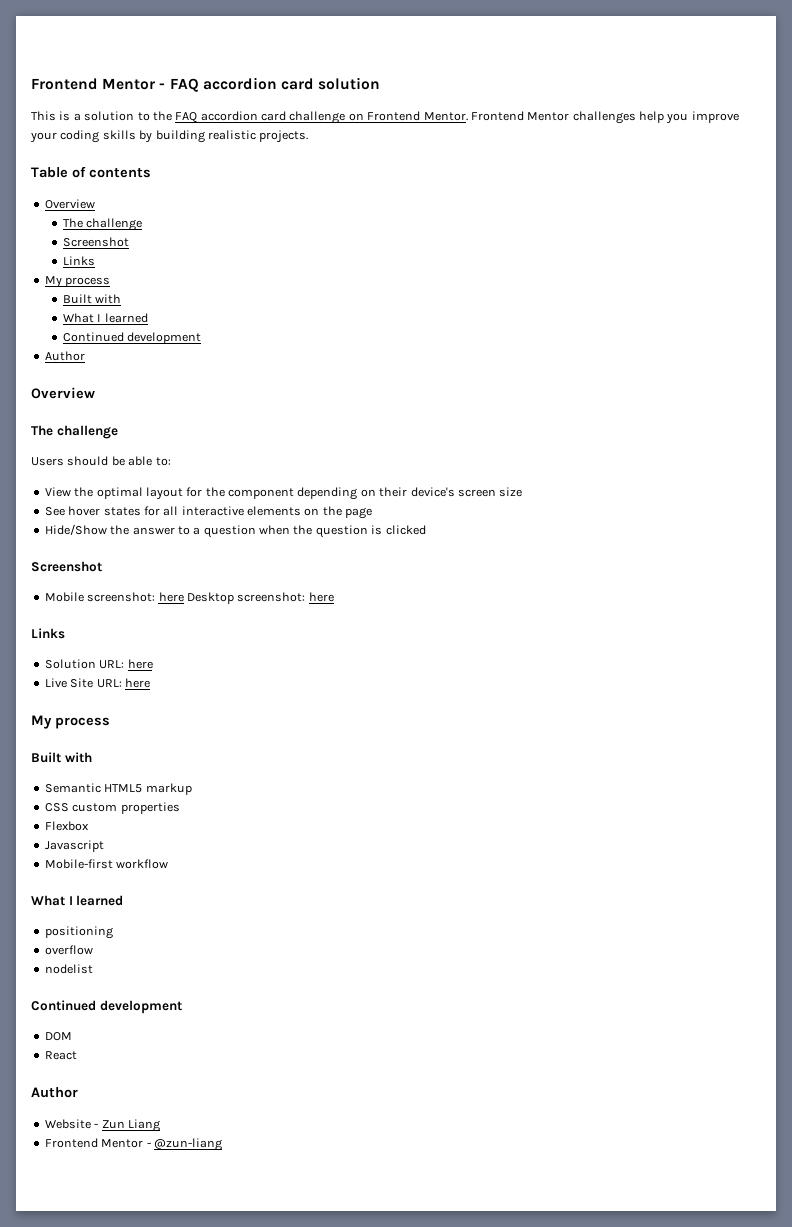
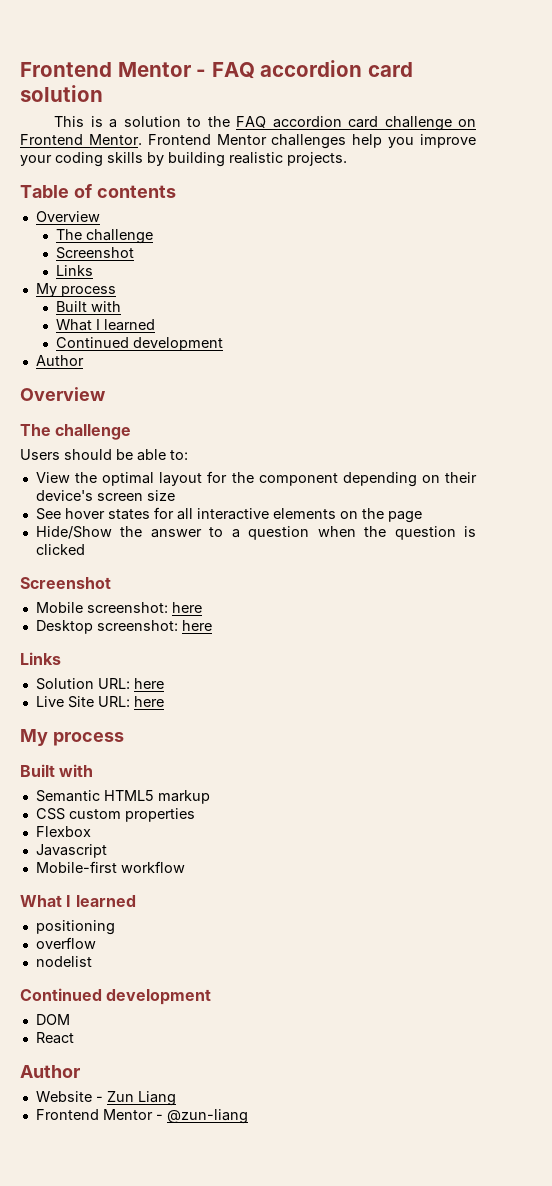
(184, 597) none -> (202, 607) //

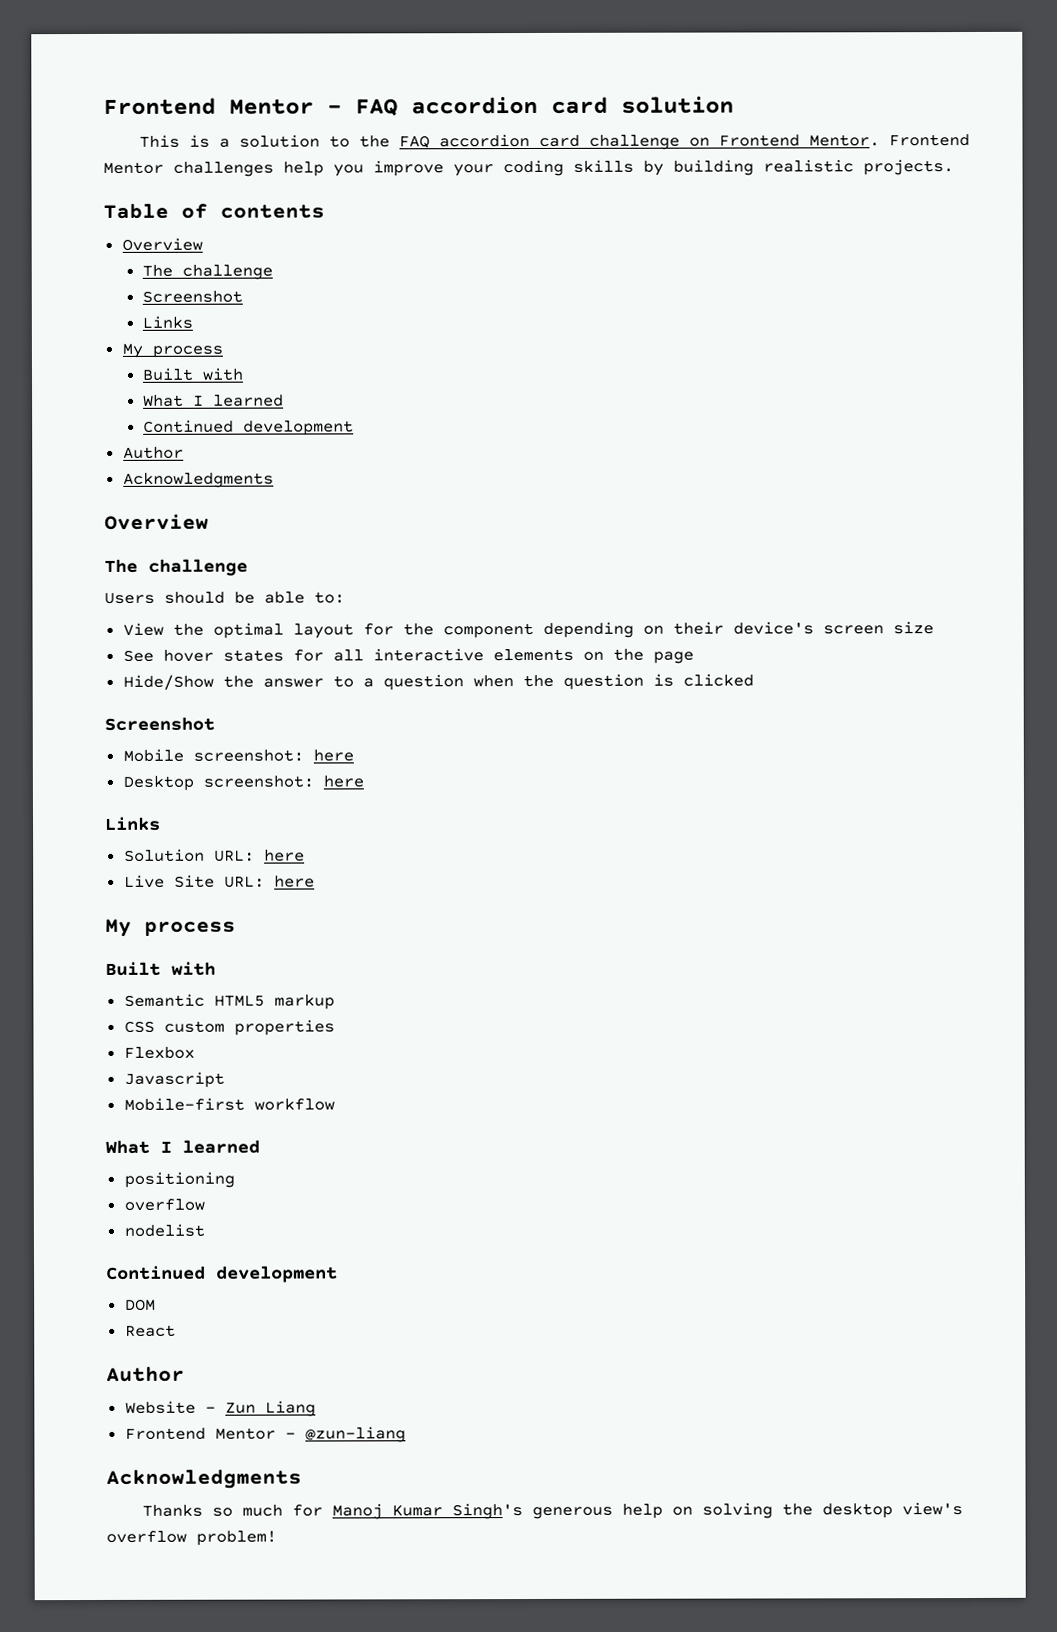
(84, 360) none -> [122,472,274,488] // Acknowledgments
(248, 1116) none -> [106,1469,302,1489] [142,1502,964,1520] [106,1530,277,1546] // Acknowledgments // Thanks so much for Manoj Kumar Singh's generous help on solving the desktop view's overflow problem!

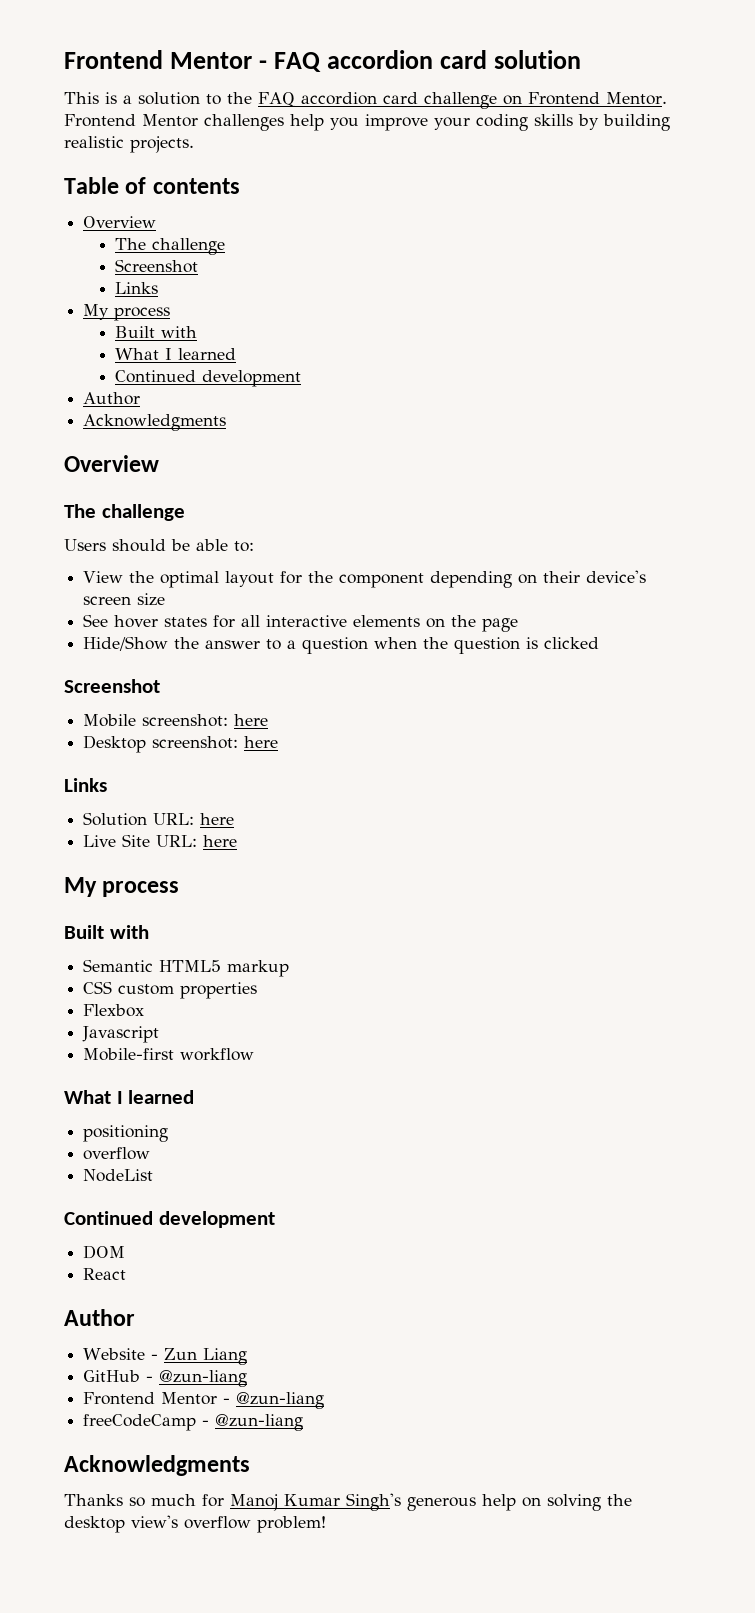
[123,1223,205,1237] nodelist -> [83,1169,154,1182] NodeList
(316, 1408) none -> [83,1370,248,1387] // GitHub - @zun-liang
(406, 1434) none -> [83,1414,304,1431] // freeCodeCamp - @zun-liang

